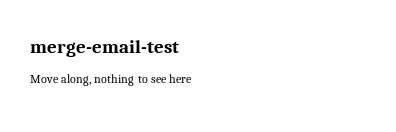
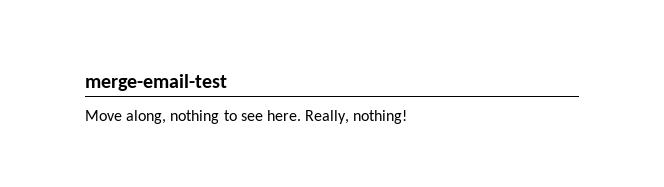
[169,74,193,83] here -> [266,110,408,124] here. Really, nothing!

